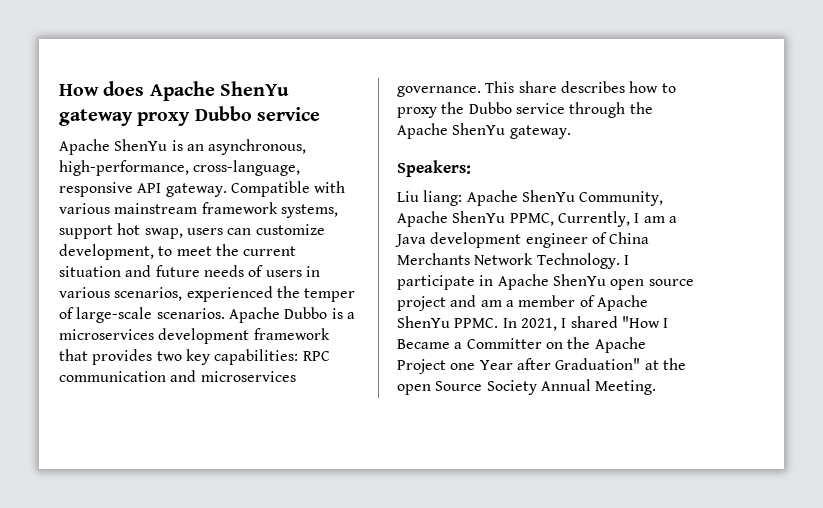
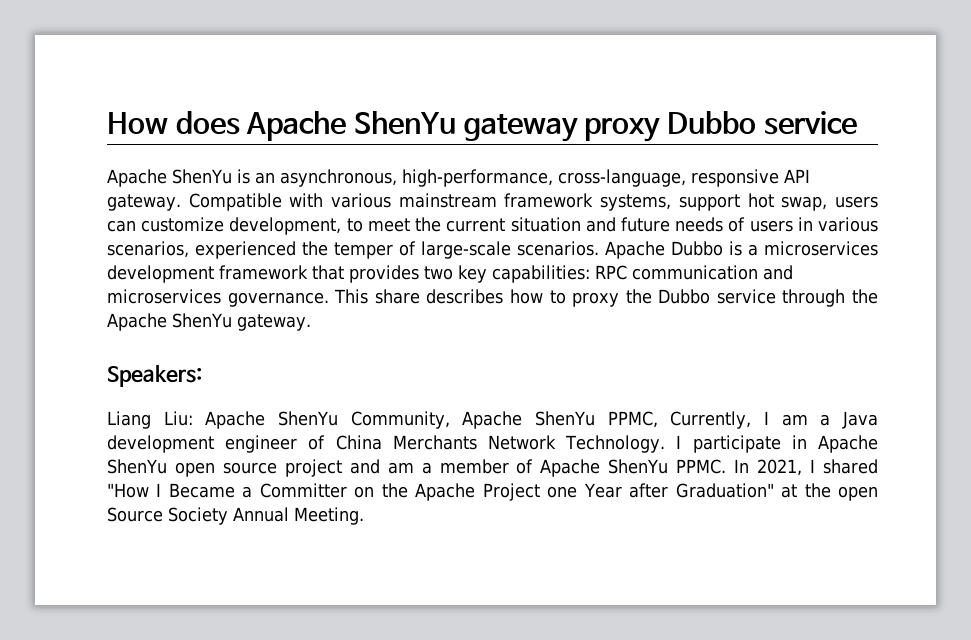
[397,190,463,206] Liu liang: -> [107,411,193,429] Liang Liu:

